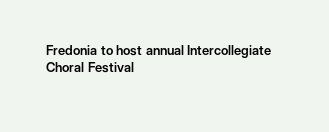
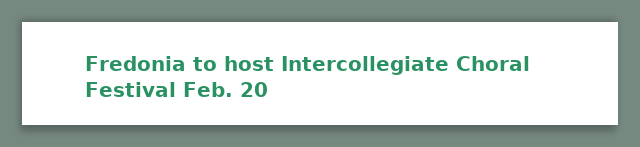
[145,45,184,55] annual -> (274, 63) none
(134, 67) none -> [182,82,268,97] Feb. 20

